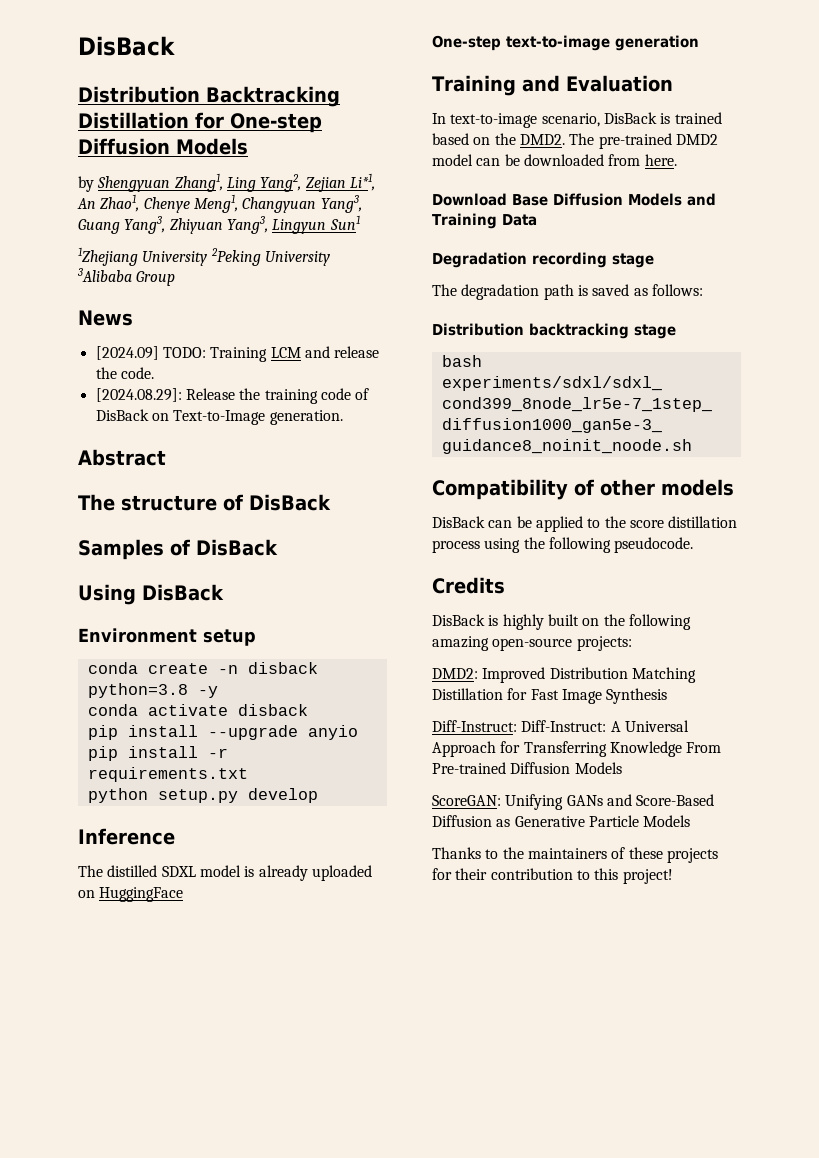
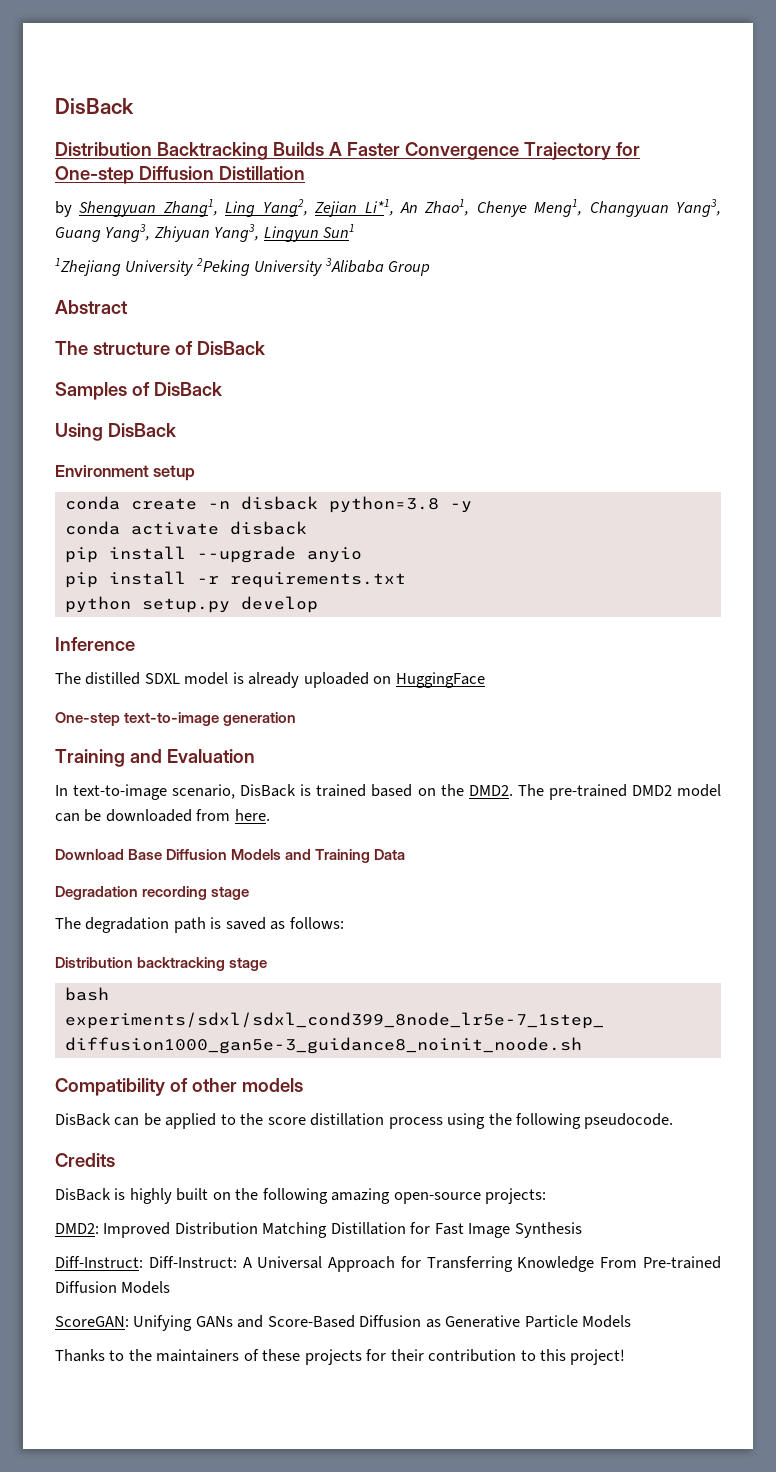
[78,112,189,129] Distillation -> [272,142,611,160] Builds A Faster Convergence Trajectory
[176,138,248,155] Models -> [218,166,305,180] Distillation
[78,310,133,326] [95,346,380,362] [95,367,154,379] [95,388,370,404] [95,409,343,425] // News // [2024.09] TODO: Training LCM and release the code. // [2024.08.29]: Release the training code of DisBack on Text-to-Image generation. -> (431, 268) none

